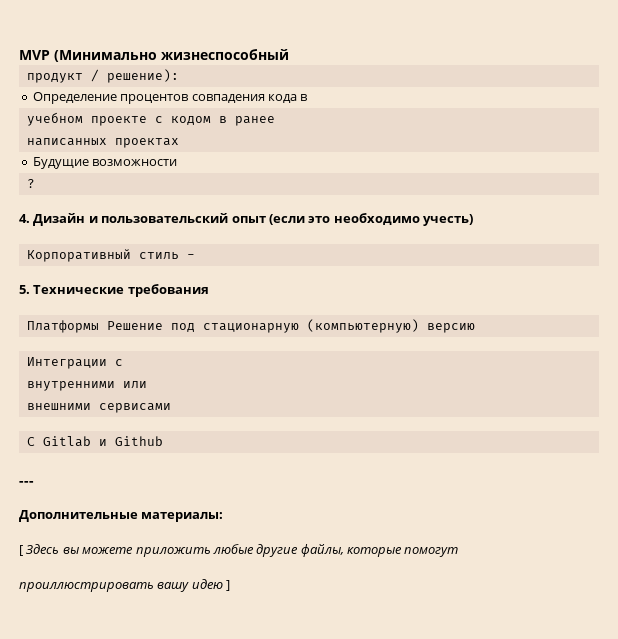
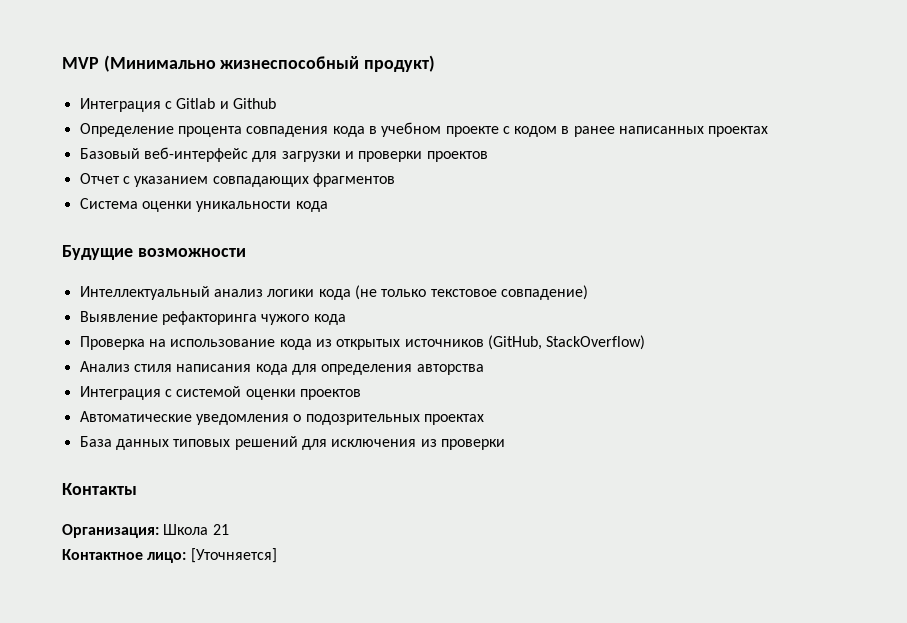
[26,69,179,83] // продукт / решение): -> [364,55,436,72] [79,98,276,112] продукт) // Интеграция с Gitlab и Github
[120,94,189,104] процентов -> [177,126,242,137] процента
(308, 97) // -> (377, 130) none
(275, 121) // -> (615, 131) none
[32,157,178,169] [26,179,35,188] [19,213,473,226] [26,249,195,262] [19,284,209,297] [26,319,475,333] [26,357,123,369] [26,381,147,391] [26,403,171,413] [26,436,163,447] [19,481,34,486] [19,510,224,522] [19,544,459,557] [19,579,231,592] Будущие возможности // ? // 4. Дизайн и пользовательский опыт (если это необходимо учесть) // Корпоративный стиль - // 5. Технические требования // Платформы Решение под стационарную (компьютерную) версию // Интеграции с // внутренними или // внешними сервисами // С Gitlab и Github // --- // Дополнительные материалы: // [ Здесь вы можете приложить любые другие файлы, которые помогут // проиллюстрировать вашу идею ] -> [79,147,488,162] [79,173,395,187] [79,198,328,212] [62,245,246,260] [79,285,588,300] [79,311,346,325] [79,335,646,350] [79,361,484,375] [79,386,361,400] [79,411,484,425] [79,436,505,450] [62,483,137,495] [62,524,229,538] [62,548,277,563] Базовый веб-интерфейс для загрузки и проверки проектов // Отчет с указанием совпадающих фрагментов // Система оценки уникальности кода // Будущие возможности // Интеллектуальный анализ логики кода (не только текстовое совпадение) // Выявление рефакторинга чужого кода // Проверка на использование кода из открытых источников (GitHub, StackOverflow) // Анализ стиля написания кода для определения авторства // Интеграция с системой оценки проектов // Автоматические уведомления о подозрительных проектах // База данных типовых решений для исключения из проверки // Контакты // Организация: Школа 21 // Контактное лицо: [Уточняется]

